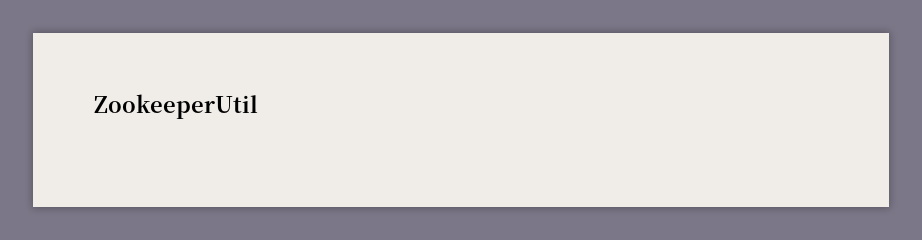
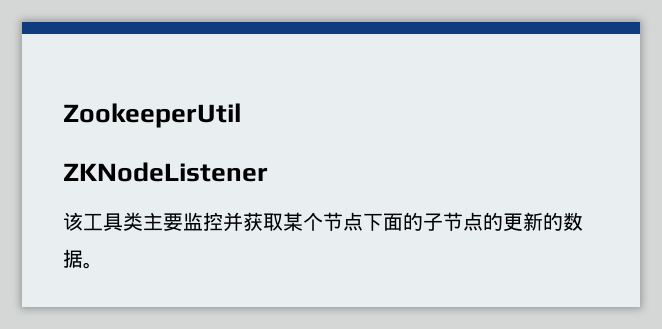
(258, 106) none -> [63,162,268,182] [63,212,583,232] [63,249,103,269] // ZKNodeListener // 该工具类主要监控并获取某个节点下面的子节点的更新的数据。

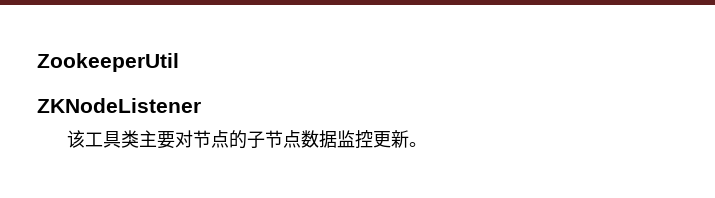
[183,212,583,232] [63,249,83,268] 监控并获取某个节点下面的子节点的更新的数据 -> [174,130,409,149] 对节点的子节点数据监控更新

